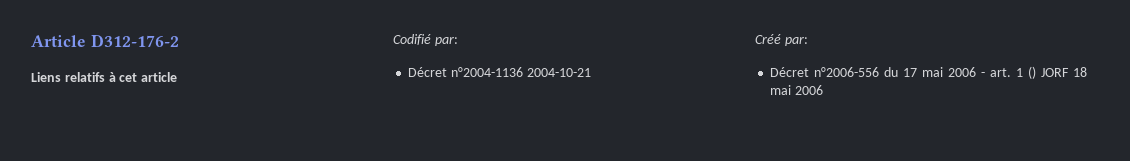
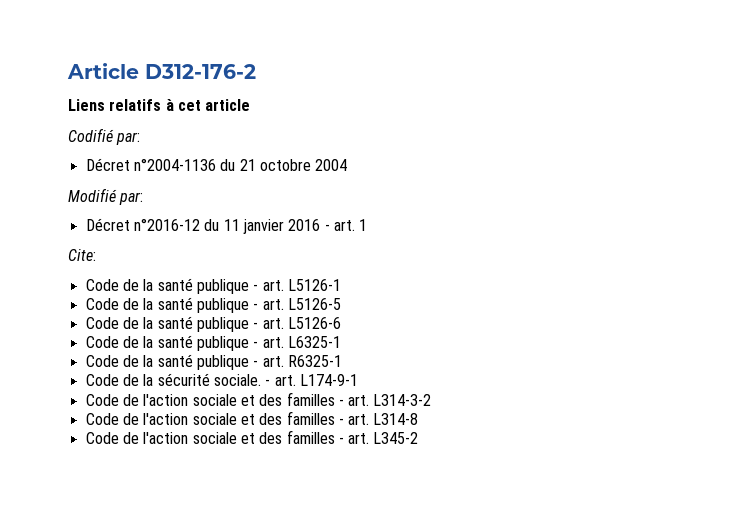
[526,68,591,77] [755,34,808,46] [770,66,1087,79] [770,85,824,95] 2004-10-21 // Créé par: // Décret n°2006-556 du 17 mai 2006 - art. 1 () JORF 18 mai 2006 -> [220,159,348,171] [68,188,144,205] [85,218,368,234] [68,249,96,261] [85,278,341,294] [85,297,341,313] [85,316,341,332] [85,335,341,351] [85,354,342,370] [85,373,358,386] [85,392,432,406] [85,411,419,425] [85,430,419,444] du 21 octobre 2004 // Modifié par: // Décret n°2016-12 du 11 janvier 2016 - art. 1 // Cite: // Code de la santé publique - art. L5126-1 // Code de la santé publique - art. L5126-5 // Code de la santé publique - art. L5126-6 // Code de la santé publique - art. L6325-1 // Code de la santé publique - art. R6325-1 // Code de la sécurité sociale. - art. L174-9-1 // Code de l'action sociale et des familles - art. L314-3-2 // Code de l'action sociale et des familles - art. L314-8 // Code de l'action sociale et des familles - art. L345-2

